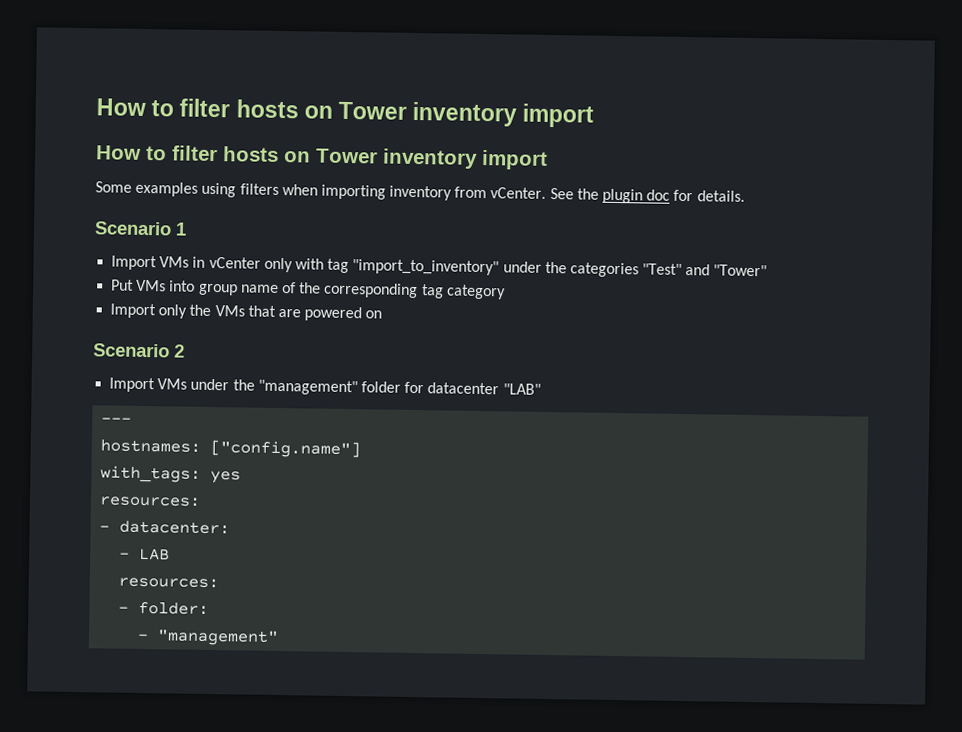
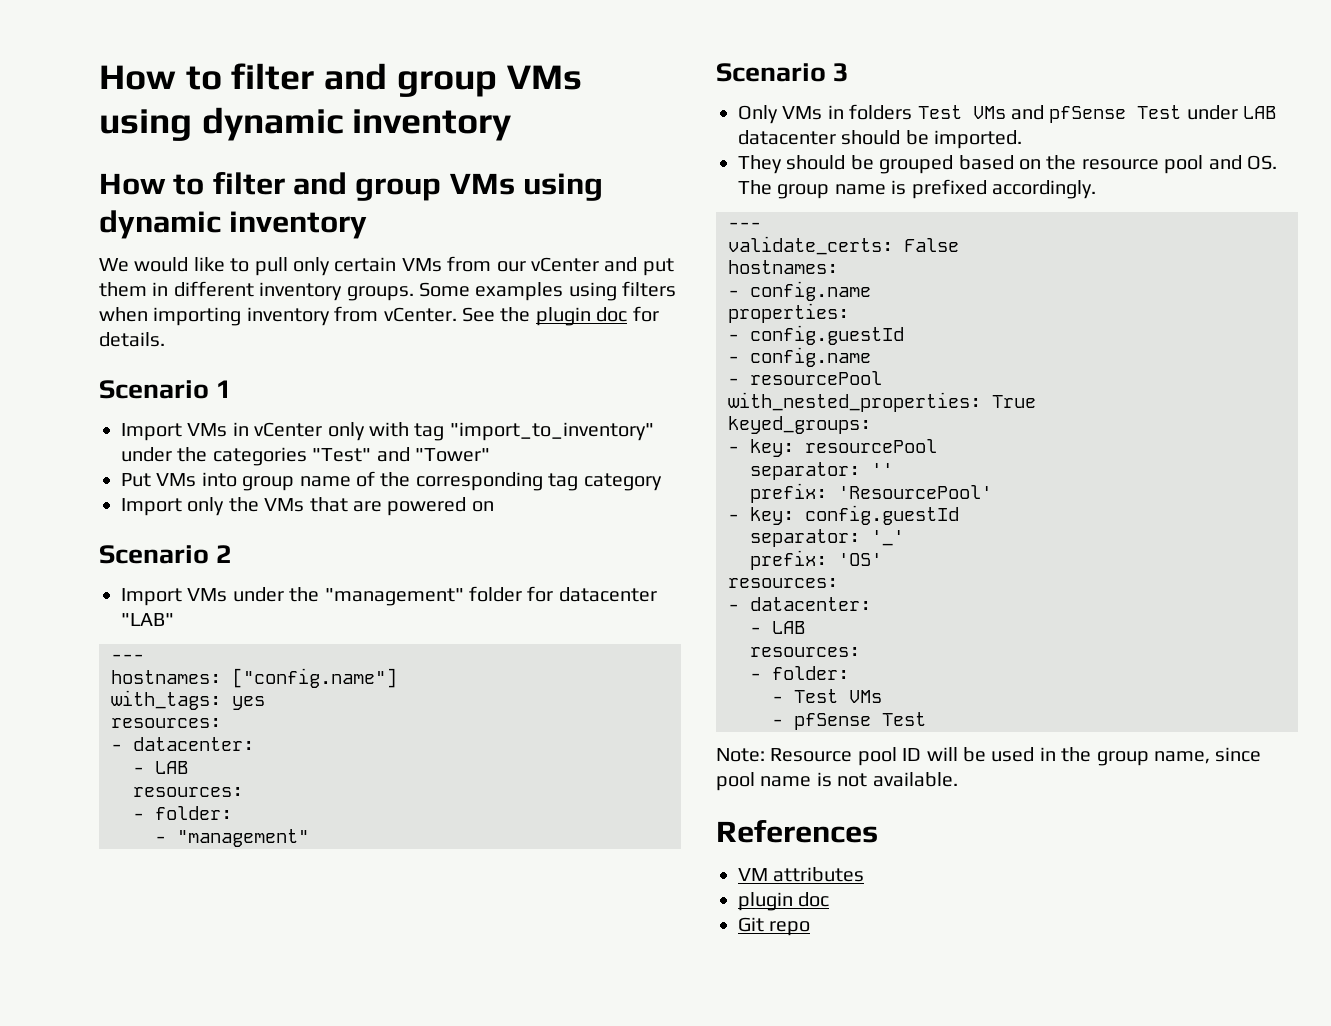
[96,98,595,128] [96,145,548,170] How to filter hosts on Tower inventory import // How to filter hosts on Tower inventory import // -> [99,63,582,97] [99,107,512,141] [99,172,604,201] [99,210,368,239] [99,256,674,276] [99,281,414,301] How to filter and group VMs using dynamic inventory // How to filter and group VMs using dynamic inventory // We would like to pull only certain VMs from our vCenter and put them in different inventory groups.
(280, 638) none -> [716,63,850,82] [738,104,1277,124] [738,130,1023,149] [738,155,1277,174] [738,179,1096,199] [728,222,761,229] [728,236,959,255] [728,260,838,274] [728,281,871,301] [728,303,849,323] [728,325,904,345] [728,347,871,367] [728,371,882,385] [728,392,1036,412] [728,416,871,434] [728,439,937,457] [750,462,893,480] [750,483,992,503] [728,505,959,525] [750,529,904,547] [750,550,882,570] [728,578,838,588] [728,597,871,611] [750,621,805,634] [750,647,860,657] [750,666,849,680] [772,689,882,703] [772,712,926,730] [716,747,1262,766] [716,772,958,791] [716,820,878,843] [738,867,865,882] [738,892,830,911] [738,917,811,936] // Scenario 3 // Only VMs in folders Test VMs and pfSense Test under LAB datacenter should be imported. // They should be grouped based on the resource pool and OS. The group name is prefixed accordingly. // --- // validate_certs: False // hostnames: // - config.name // properties: // - config.guestId // - config.name // - resourcePool // with_nested_properties: True // keyed_groups: // - key: resourcePool // separator: '' // prefix: 'ResourcePool' // - key: config.guestId // separator: '_' // prefix: 'OS' // resources: // - datacenter: // - LAB // resources: // - folder: // - Test VMs // - pfSense Test // Note: Resource pool ID will be used in the group name, since pool name is not available. // References // VM attributes // plugin doc // Git repo

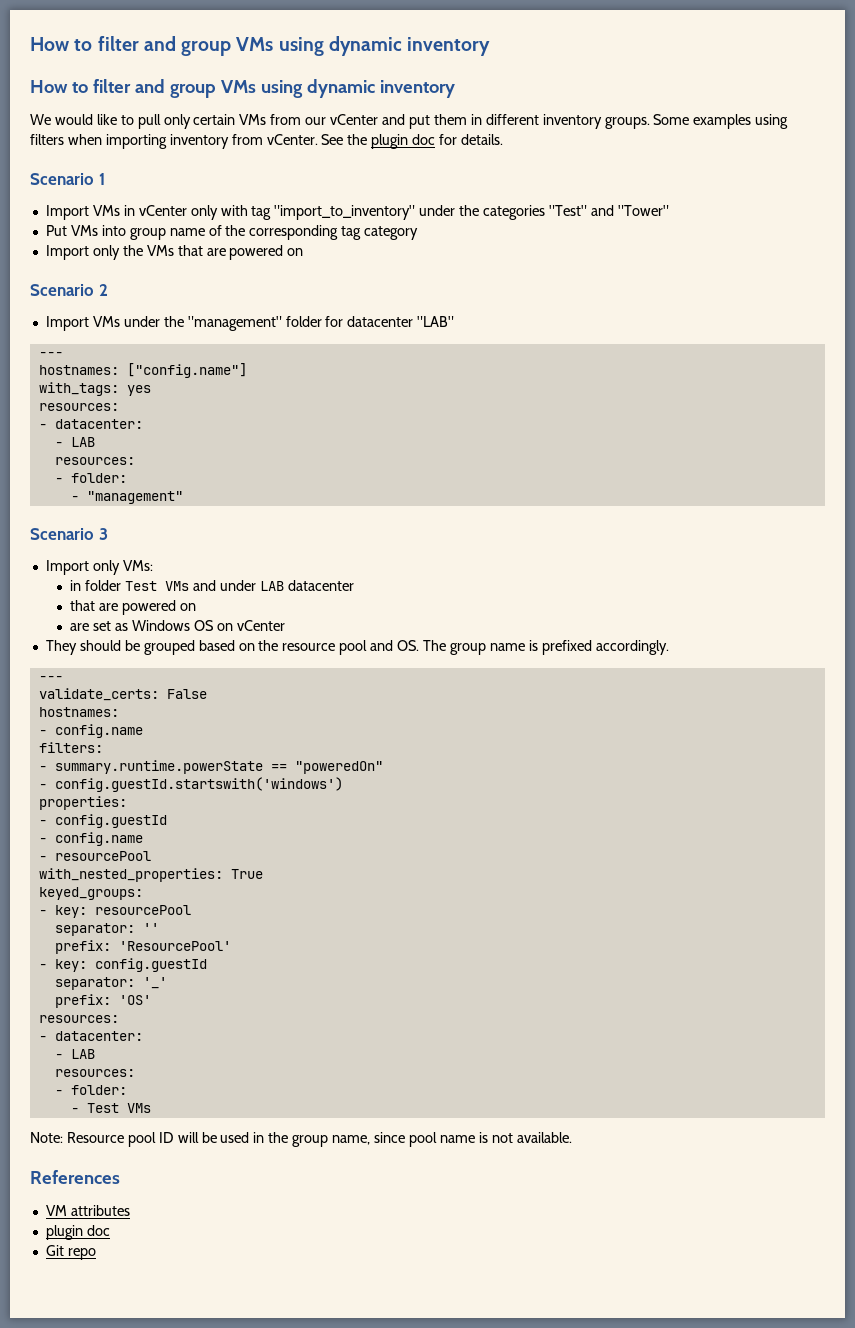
[738,104,913,124] Only VMs in folders -> [45,560,153,575] [70,580,122,591] Import only VMs: // in folder
[1049,105,1182,123] pfSense Test -> (216, 585) none
[841,130,1023,149] should be imported. -> [70,600,196,615] [70,620,285,631] // that are powered on // are set as Windows OS on vCenter
(871, 291) none -> [38,742,103,753] [38,760,383,774] [38,777,343,792] // filters: // - summary.runtime.powerState == "poweredOn" // - config.guestId.startswith('windows')
[772,712,926,730] // - pfSense Test -> (151, 1108) none

